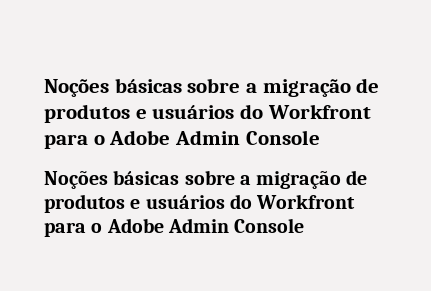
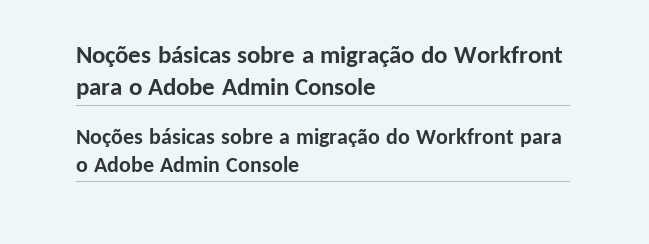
[44,78,380,97] [44,104,235,123] Noções básicas sobre a migração de produtos e usuários -> [76,46,415,67] Noções básicas sobre a migração
[346,170,368,185] [44,194,225,213] de produtos e usuários -> (380, 137) none

